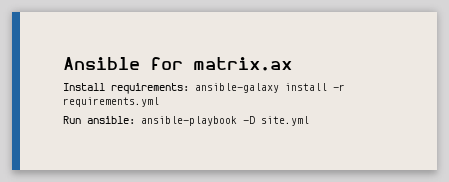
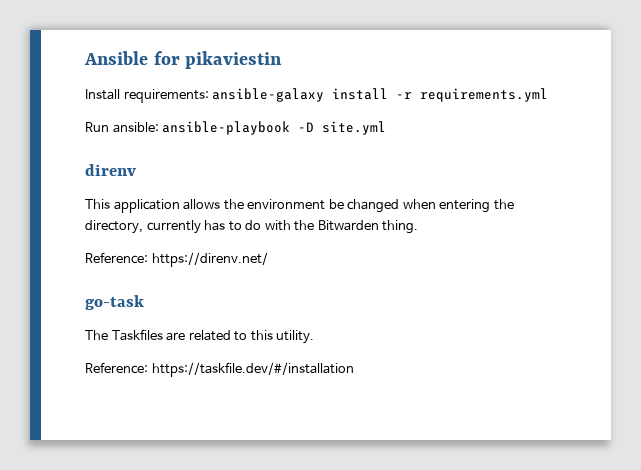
[193,57,292,71] matrix.ax -> [185,51,283,69] pikaviestin
(309, 121) none -> [85,164,136,176] [85,199,514,213] [85,220,419,234] [85,252,268,267] [85,295,144,310] [85,329,315,344] [85,362,354,377] // direnv // This application allows the environment be changed when entering the directory, currently has to do with the Bitwarden thing. // Reference: https://direnv.net/ // go-task // The Taskfiles are related to this utility. // Reference: https://taskfile.dev/#/installation

